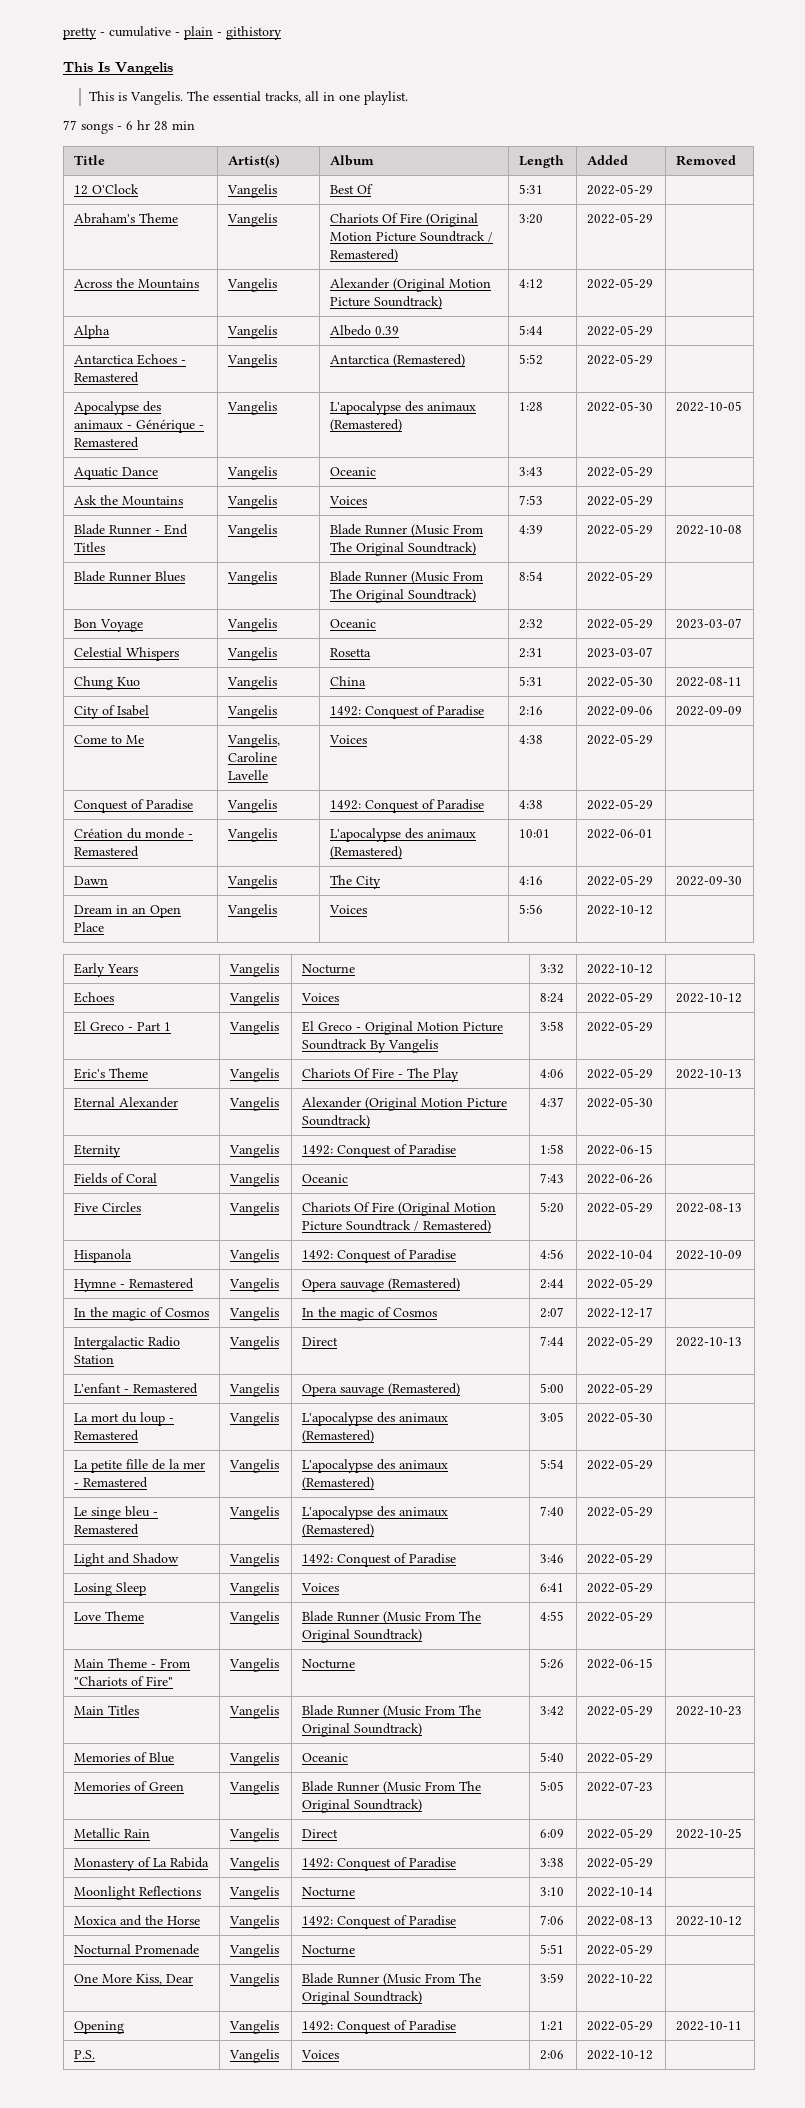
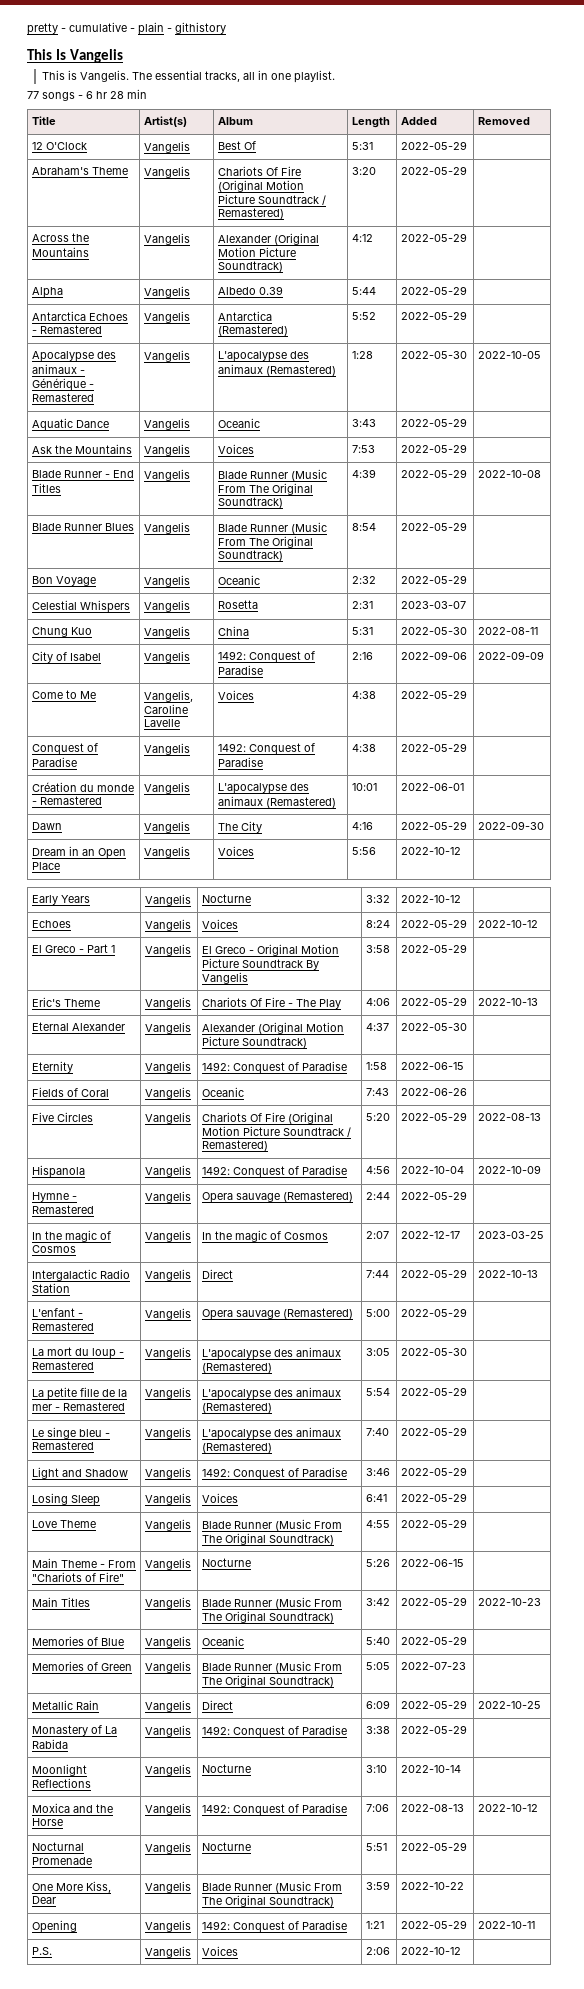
[675,618,742,629] 2023-03-07 -> (467, 579) none
(653, 1312) none -> [477,1231,544,1239] 2023-03-25

